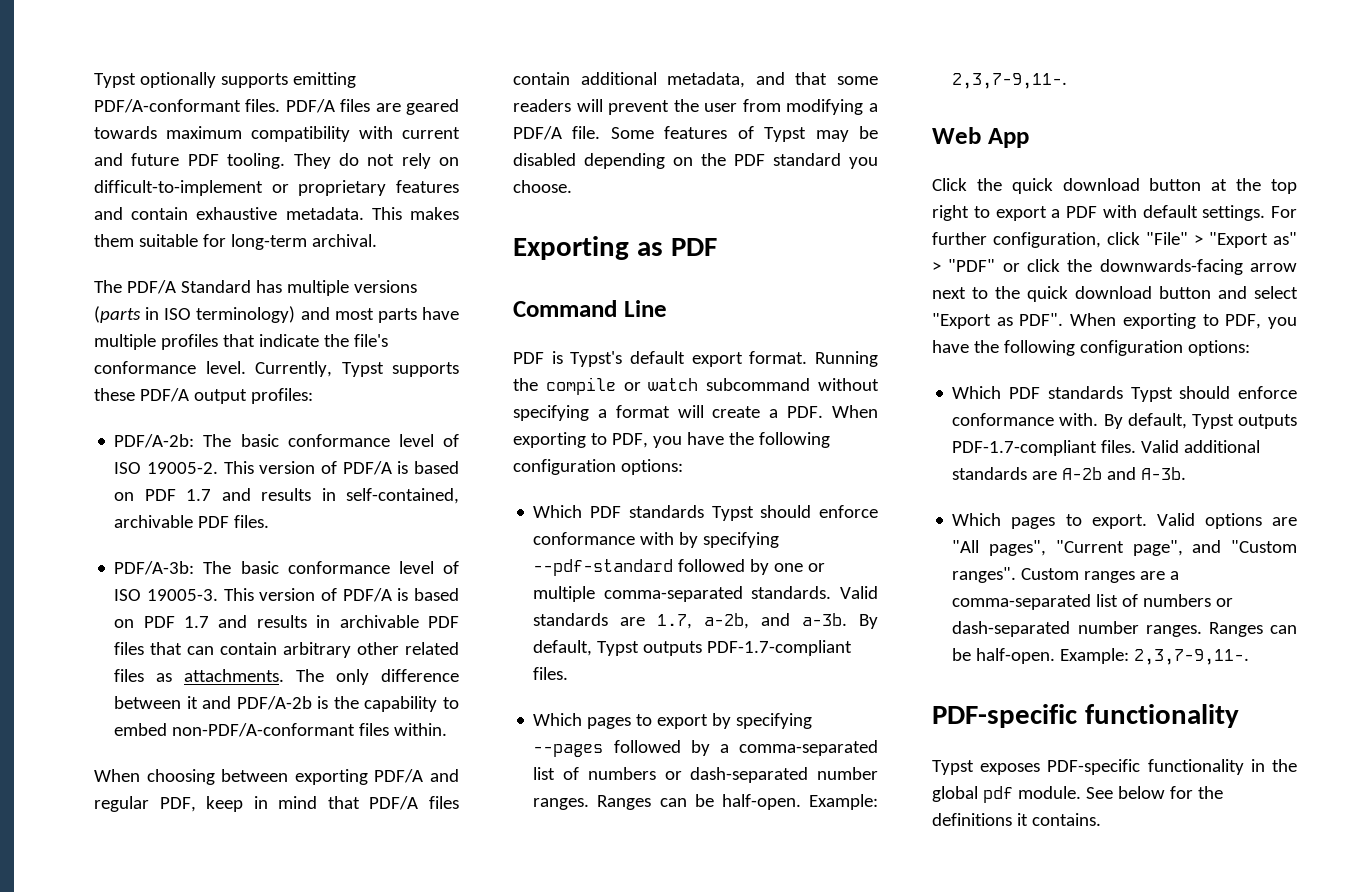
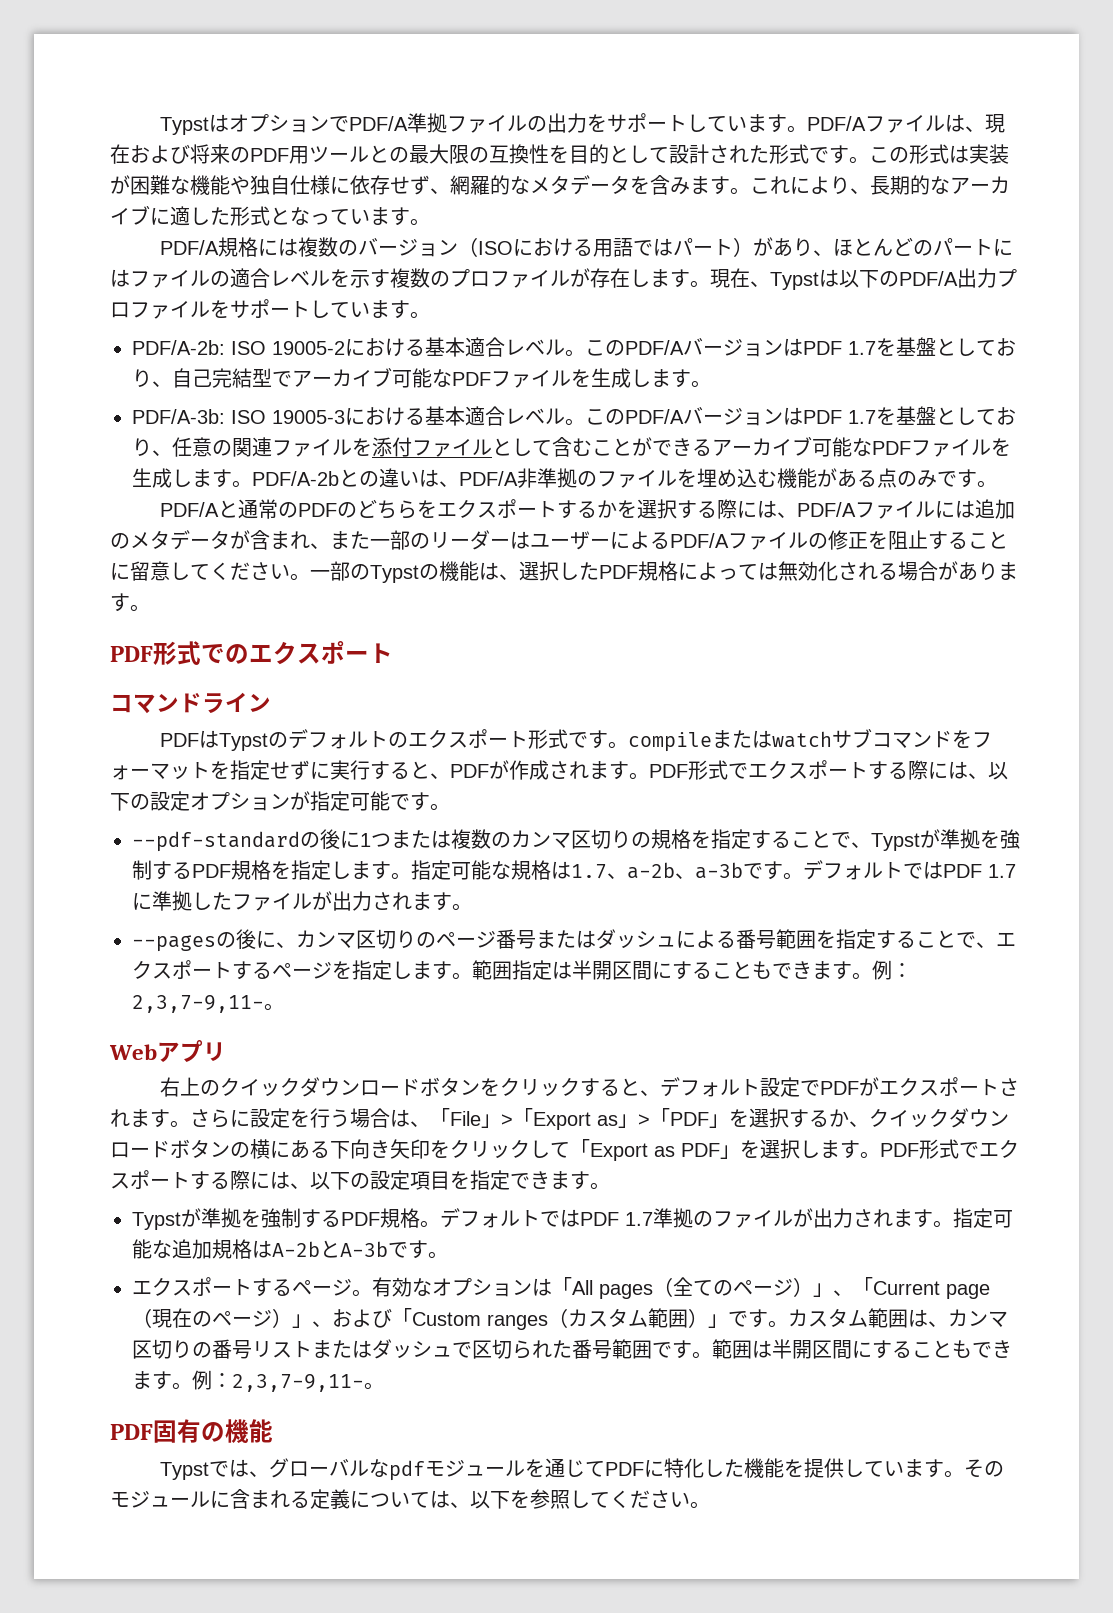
[94,72,356,88] [94,99,460,115] [94,126,460,142] [94,153,459,169] [94,180,459,196] [94,207,459,220] [94,234,377,250] [94,280,417,296] [94,306,460,323] [94,334,388,350] [94,361,459,377] [94,388,313,404] [114,434,459,448] [114,461,459,475] [114,488,459,504] [114,515,270,528] [114,561,459,575] [114,588,459,602] [114,615,460,628] [114,642,459,658] [114,669,459,685] [114,696,459,712] [114,723,448,737] [94,769,459,785] [94,796,459,812] [513,72,878,88] [513,99,878,115] [513,126,879,142] [513,153,878,169] [513,180,572,193] [513,236,717,260] [513,300,667,317] [513,351,878,367] [513,377,879,395] [513,405,879,421] [513,432,830,448] [513,459,683,475] [533,505,878,521] [533,532,780,548] [533,559,826,576] [533,586,878,602] [533,613,878,629] [533,640,853,656] [533,667,569,680] [533,713,813,729] [533,740,878,757] [533,767,878,783] [533,794,878,810] [952,73,1068,89] [932,127,1029,148] [932,178,1297,194] [932,205,1297,221] [932,232,1297,248] [932,259,1297,275] [932,286,1298,302] [932,313,1297,329] [932,340,1250,356] [952,386,1297,402] [952,413,1297,429] [952,440,1261,456] [952,467,1187,480] [952,513,1297,529] [952,540,1297,556] [952,567,1180,583] [952,594,1234,610] [952,621,1297,637] [952,648,1250,665] [932,704,1239,728] [932,759,1297,775] [932,786,1223,803] [932,813,1101,826] Typst optionally supports emitting PDF/A-conformant files. PDF/A files are geared towards maximum compatibility with current and future PDF tooling. They do not rely on difficult-to-implement or proprietary features and contain exhaustive metadata. This makes them suitable for long-term archival. // The PDF/A Standard has multiple versions (parts in ISO terminology) and most parts have multiple profiles that indicate the file's conformance level. Currently, Typst supports these PDF/A output profiles: // PDF/A-2b: The basic conformance level of ISO 19005-2. This version of PDF/A is based on PDF 1.7 and results in self-contained, archivable PDF files. // PDF/A-3b: The basic conformance level of ISO 19005-3. This version of PDF/A is based on PDF 1.7 and results in archivable PDF files that can contain arbitrary other related files as attachments. The only difference between it and PDF/A-2b is the capability to embed non-PDF/A-conformant files within. // When choosing between exporting PDF/A and regular PDF, keep in mind that PDF/A files contain additional metadata, and that some readers will prevent the user from modifying a PDF/A file. Some features of Typst may be disabled depending on the PDF standard you choose. // Exporting as PDF // Command Line // PDF is Typst's default export format. Running the compile or watch subcommand without specifying a format will create a PDF. When exporting to PDF, you have the following configuration options: // Which PDF standards Typst should enforce conformance with by specifying --pdf-standard followed by one or multiple comma-separated standards. Valid standards are 1.7, a-2b, and a-3b. By default, Typst outputs PDF-1.7-compliant files. // Which pages to export by specifying --pages followed by a comma-separated list of numbers or dash-separated number ranges. Ranges can be half-open. Example: 2,3,7-9,11-. // Web App // Click the quick download button at the top right to export a PDF with default settings. For further configuration, click "File" > "Export as" > "PDF" or click the downwards-facing arrow next to the quick download button and select "Export as PDF". When exporting to PDF, you have the following configuration options: // Which PDF standards Typst should enforce conformance with. By default, Typst outputs PDF-1.7-compliant files. Valid additional standards are A-2b and A-3b. // Which pages to export. Valid options are "All pages", "Current page", and "Custom ranges". Custom ranges are a comma-separated list of numbers or dash-separated number ranges. Ranges can be half-open. Example: 2,3,7-9,11-. // PDF-specific functionality // Typst exposes PDF-specific functionality in the global pdf module. See below for the definitions it contains. -> [159,113,1005,135] [110,144,1009,164] [110,175,1010,195] [110,205,430,226] [159,237,1013,257] [110,268,1017,290] [110,299,430,319] [132,337,1016,357] [132,367,711,388] [132,406,1016,426] [132,436,1011,457] [132,468,997,488] [159,499,1015,519] [110,530,1008,550] [110,561,1018,583] [110,593,150,612] [110,641,393,665] [110,692,271,714] [159,728,992,752] [110,760,1008,780] [110,791,450,811] [132,829,1020,852] [132,860,1016,880] [132,891,472,911] [132,929,1016,952] [132,960,912,980] [132,995,284,1013] [109,1040,226,1062] [159,1077,1019,1097] [110,1108,1009,1130] [110,1139,1019,1161] [110,1170,610,1190] [132,1208,1013,1230] [132,1239,448,1259] [132,1277,990,1299] [132,1308,1008,1330] [132,1339,1012,1359] [132,1370,384,1392] [110,1419,273,1443] [159,1458,1004,1481] [110,1489,710,1509] TypstはオプションでPDF/A準拠ファイルの出力をサポートしています。PDF/Aファイルは、現在および将来のPDF用ツールとの最大限の互換性を目的として設計された形式です。この形式は実装が困難な機能や独自仕様に依存せず、網羅的なメタデータを含みます。これにより、長期的なアーカイブに適した形式となっています。 // PDF/A規格には複数のバージョン（ISOにおける用語ではパート）があり、ほとんどのパートにはファイルの適合レベルを示す複数のプロファイルが存在します。現在、Typstは以下のPDF/A出力プロファイルをサポートしています。 // PDF/A-2b: ISO 19005-2における基本適合レベル。このPDF/AバージョンはPDF 1.7を基盤としており、自己完結型でアーカイブ可能なPDFファイルを生成します。 // PDF/A-3b: ISO 19005-3における基本適合レベル。このPDF/AバージョンはPDF 1.7を基盤としており、任意の関連ファイルを添付ファイルとして含むことができるアーカイブ可能なPDFファイルを生成します。PDF/A-2bとの違いは、PDF/A非準拠のファイルを埋め込む機能がある点のみです。 // PDF/Aと通常のPDFのどちらをエクスポートするかを選択する際には、PDF/Aファイルには追加のメタデータが含まれ、また一部のリーダーはユーザーによるPDF/Aファイルの修正を阻止することに留意してください。一部のTypstの機能は、選択したPDF規格によっては無効化される場合があります。 // PDF形式でのエクスポート // コマンドライン // PDFはTypstのデフォルトのエクスポート形式です。compileまたはwatchサブコマンドをフォーマットを指定せずに実行すると、PDFが作成されます。PDF形式でエクスポートする際には、以下の設定オプションが指定可能です。 // --pdf-standardの後に1つまたは複数のカンマ区切りの規格を指定することで、Typstが準拠を強制するPDF規格を指定します。指定可能な規格は1.7、a-2b、a-3bです。デフォルトではPDF 1.7に準拠したファイルが出力されます。 // --pagesの後に、カンマ区切りのページ番号またはダッシュによる番号範囲を指定することで、エクスポートするページを指定します。範囲指定は半開区間にすることもできます。例：2,3,7-9,11-。 // Webアプリ // 右上のクイックダウンロードボタンをクリックすると、デフォルト設定でPDFがエクスポートされます。さらに設定を行う場合は、「File」>「Export as」>「PDF」を選択するか、クイックダウンロードボタンの横にある下向き矢印をクリックして「Export as PDF」を選択します。PDF形式でエクスポートする際には、以下の設定項目を指定できます。 // Typstが準拠を強制するPDF規格。デフォルトではPDF 1.7準拠のファイルが出力されます。指定可能な追加規格はA-2bとA-3bです。 // エクスポートするページ。有効なオプションは「All pages（全てのページ）」、「Current page（現在のページ）」、および「Custom ranges（カスタム範囲）」です。カスタム範囲は、カンマ区切りの番号リストまたはダッシュで区切られた番号範囲です。範囲は半開区間にすることもできます。例：2,3,7-9,11-。 // PDF固有の機能 // Typstでは、グローバルなpdfモジュールを通じてPDFに特化した機能を提供しています。そのモジュールに含まれる定義については、以下を参照してください。

